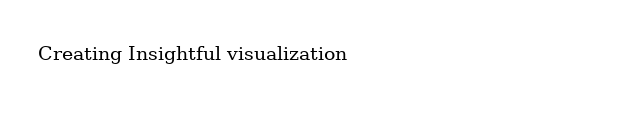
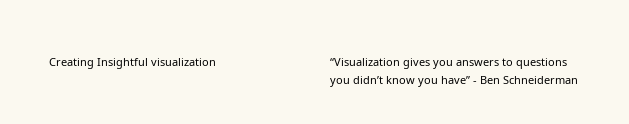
(347, 53) none -> [330,58,567,69] [330,76,578,87] // “Visualization gives you answers to questions you didn’t know you have” - Ben Schneiderman

